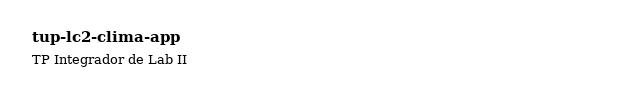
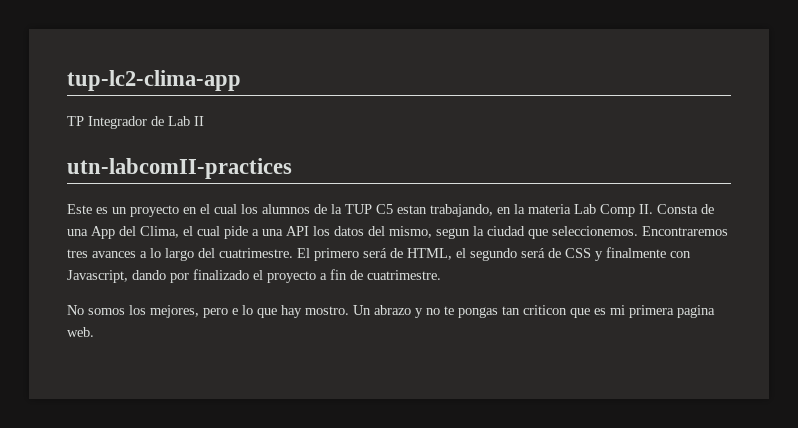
(187, 59) none -> [67,158,292,179] [67,204,714,217] [67,226,728,239] [67,247,691,261] [67,269,441,283] [67,305,715,318] [67,327,94,337] // utn-labcomII-practices // Este es un proyecto en el cual los alumnos de la TUP C5 estan trabajando, en la materia Lab Comp II. Consta de una App del Clima, el cual pide a una API los datos del mismo, segun la ciudad que seleccionemos. Encontraremos tres avances a lo largo del cuatrimestre. El primero será de HTML, el segundo será de CSS y finalmente con Javascript, dando por finalizado el proyecto a fin de cuatrimestre. // No somos los mejores, pero e lo que hay mostro. Un abrazo y no te pongas tan criticon que es mi primera pagina web.

